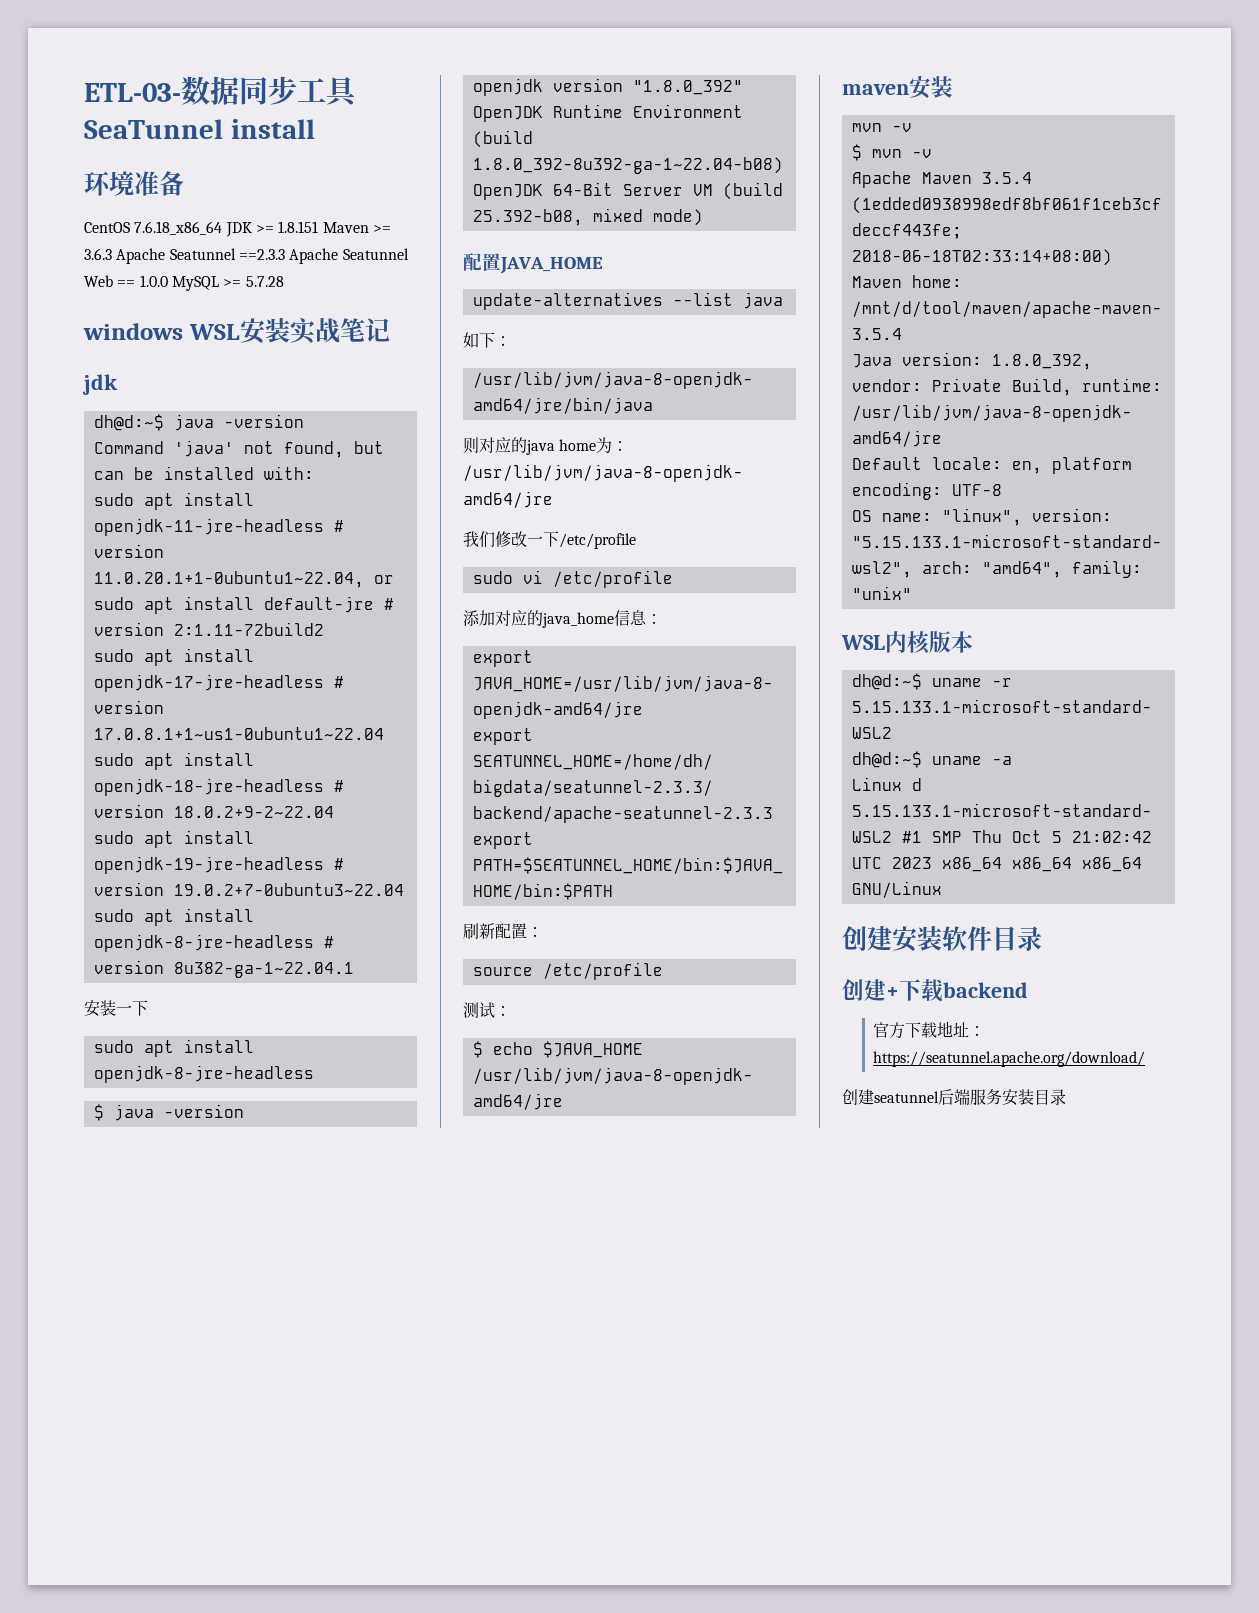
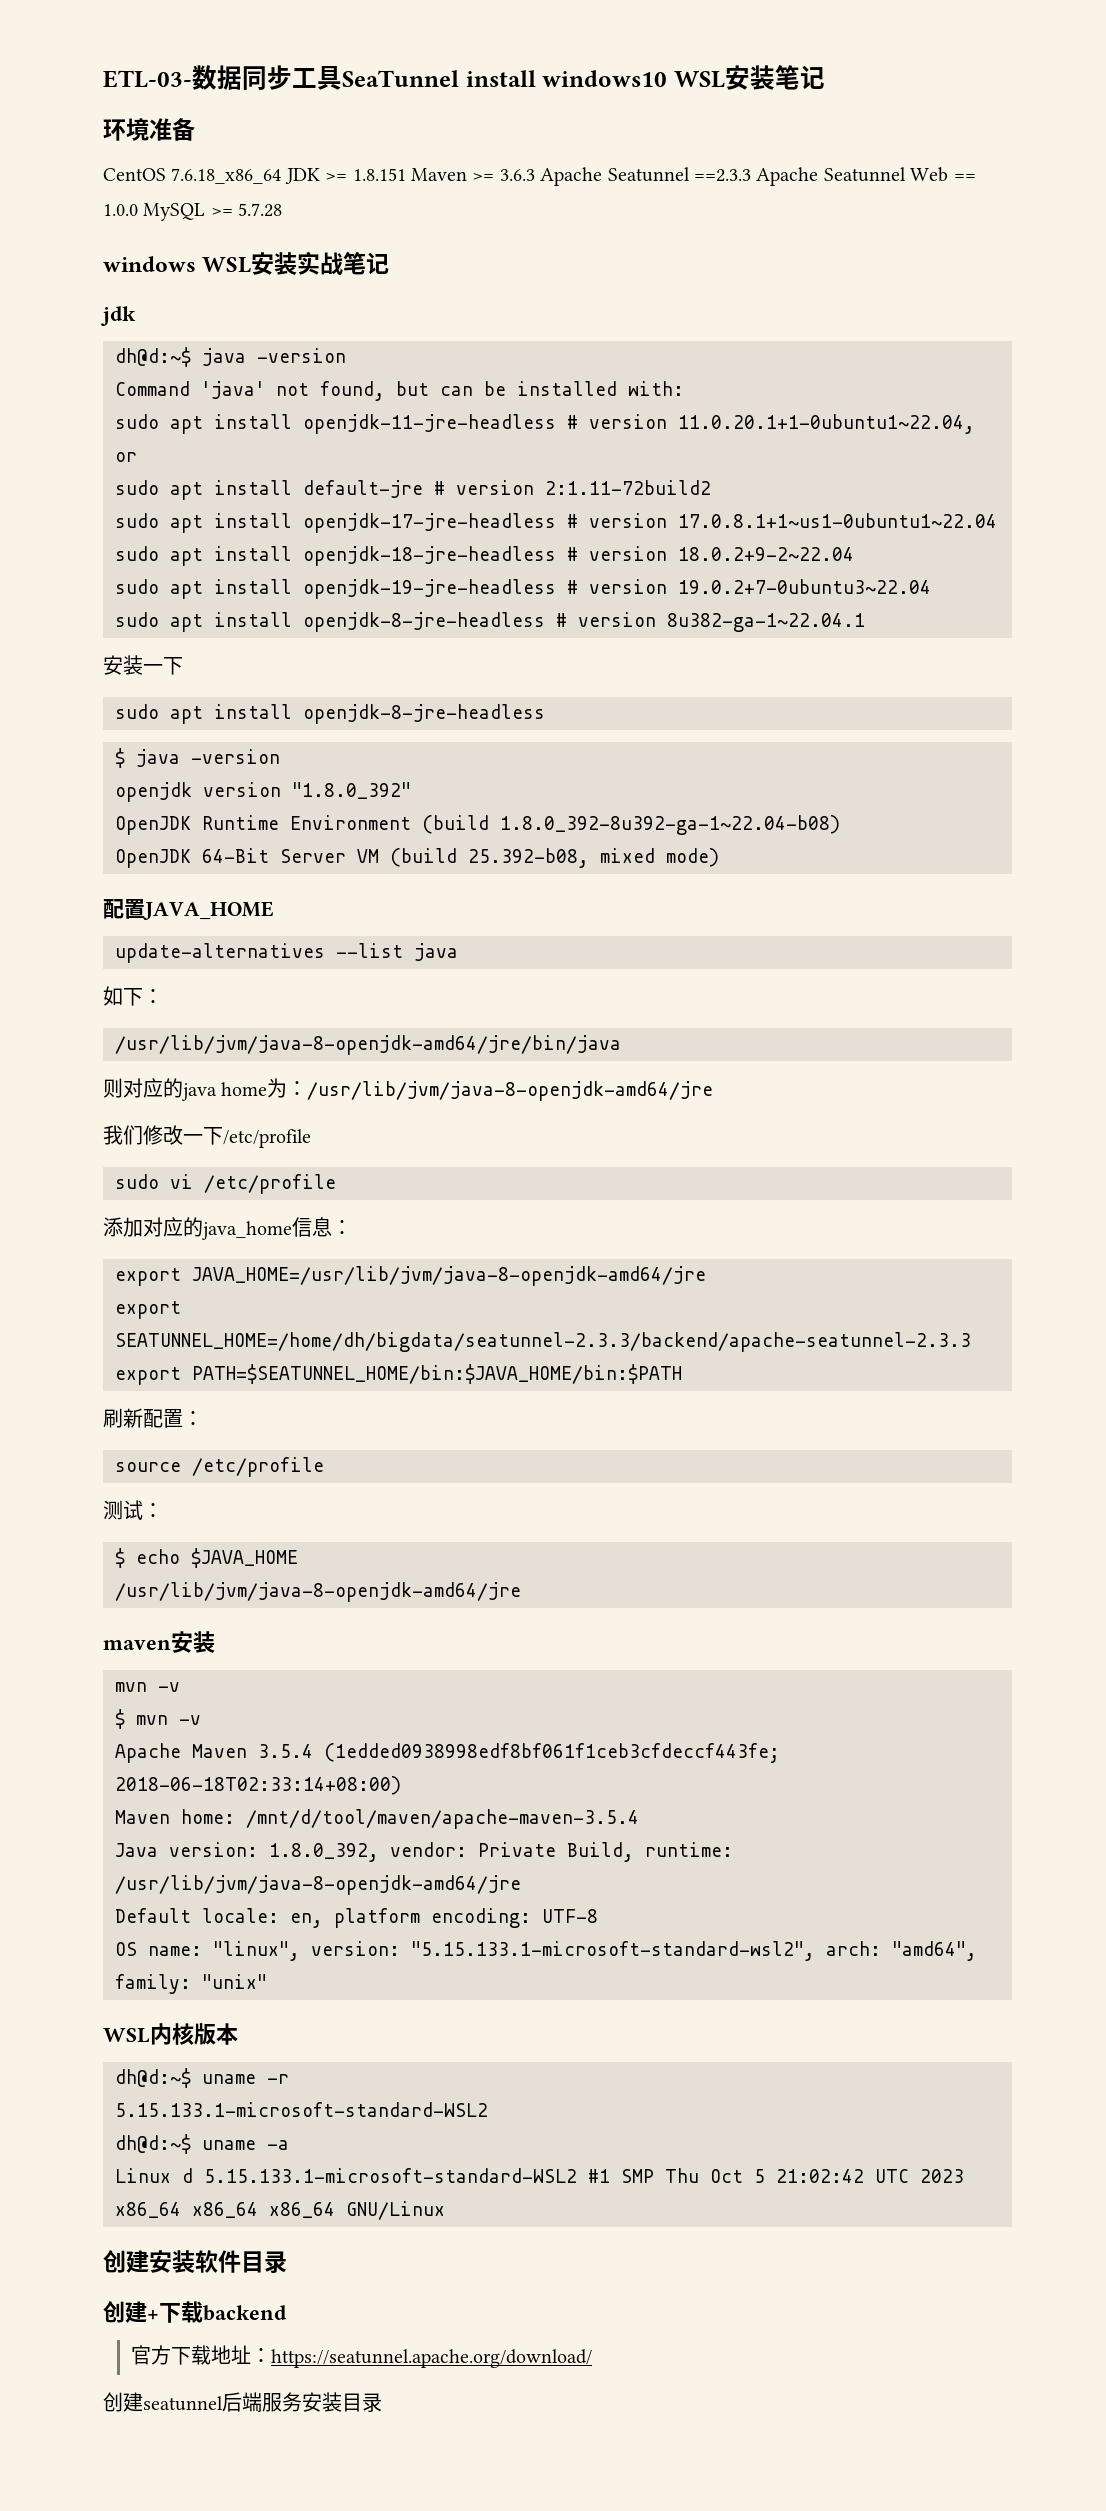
(315, 129) none -> [542,65,825,90] windows10 WSL安装笔记

